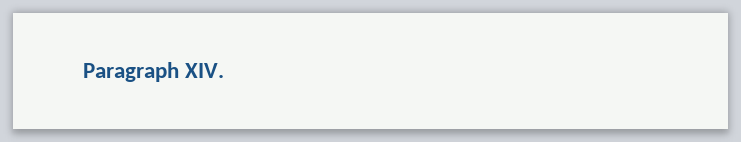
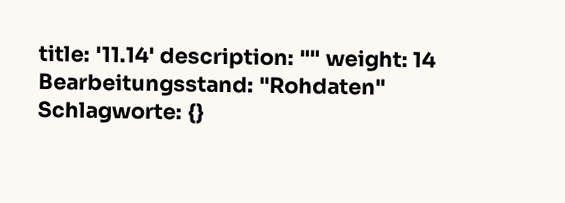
[83,62,225,82] Paragraph XIV. -> [38,43,437,73] [38,71,386,98] [37,100,204,125] title: '11.14' description: "" weight: 14 Bearbeitungsstand: "Rohdaten" Schlagworte: {}

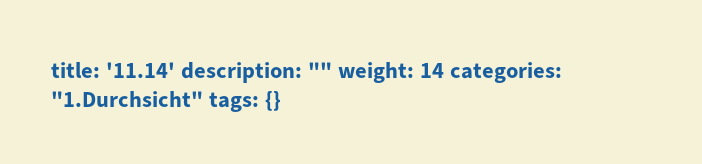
[38,71,386,98] [37,100,182,125] Bearbeitungsstand: "Rohdaten" Schlagworte: -> [450,62,563,83] [51,91,260,112] categories: "1.Durchsicht" tags:

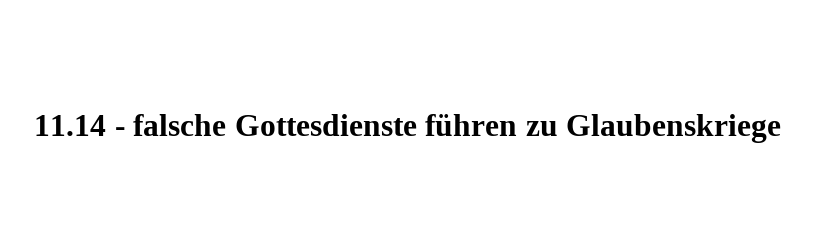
[51,62,563,83] [51,91,282,112] title: '11.14' description: "" weight: 14 categories: "1.Durchsicht" tags: {} -> [34,114,782,143] 11.14 - falsche Gottesdienste führen zu Glaubenskriege

